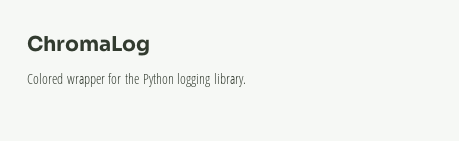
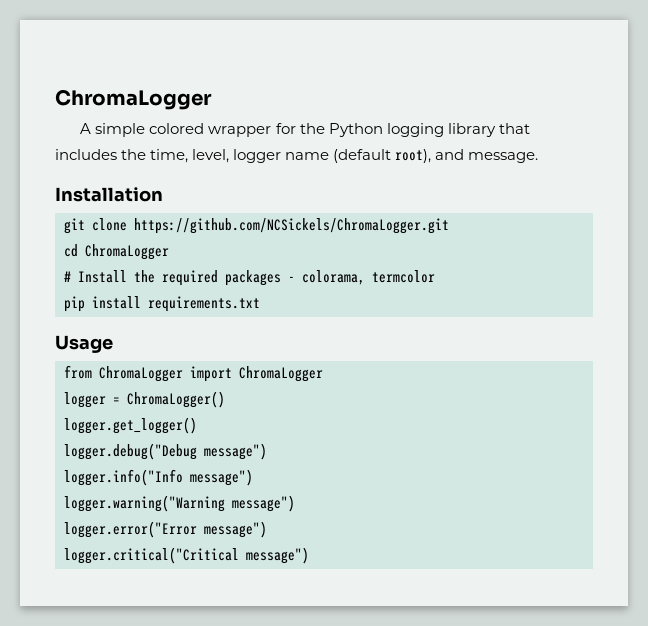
[27,35,150,56] [27,73,63,84] ChromaLog // Colored -> [55,89,212,110] [80,123,205,137] ChromaLogger // A simple colored
[213,73,246,87] library. -> [447,123,530,137] [55,149,539,163] [55,187,163,202] [64,218,449,234] [64,244,169,260] [64,270,435,286] [64,296,260,312] [55,335,113,353] [64,365,323,382] [64,391,225,408] [64,417,197,434] [64,443,267,460] [64,469,253,486] [64,495,295,512] [64,521,267,538] [64,547,309,564] library that includes the time, level, logger name (default root), and message. // Installation // git clone https://github.com/NCSickels/ChromaLogger.git // cd ChromaLogger // # Install the required packages - colorama, termcolor // pip install requirements.txt // Usage // from ChromaLogger import ChromaLogger // logger = ChromaLogger() // logger.get_logger() // logger.debug("Debug message") // logger.info("Info message") // logger.warning("Warning message") // logger.error("Error message") // logger.critical("Critical message")

